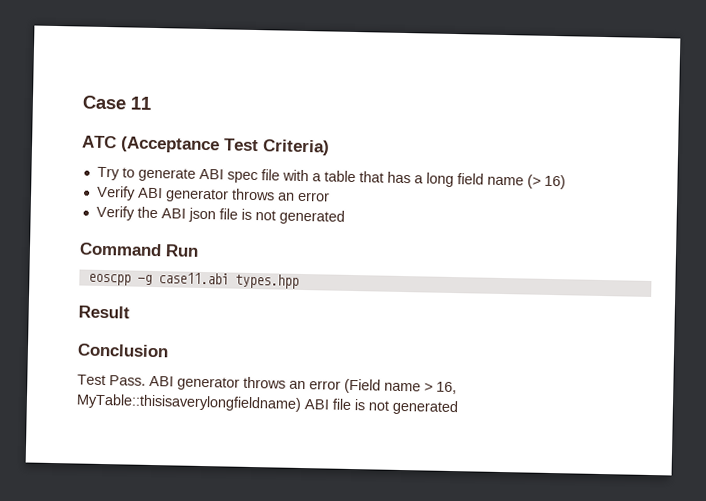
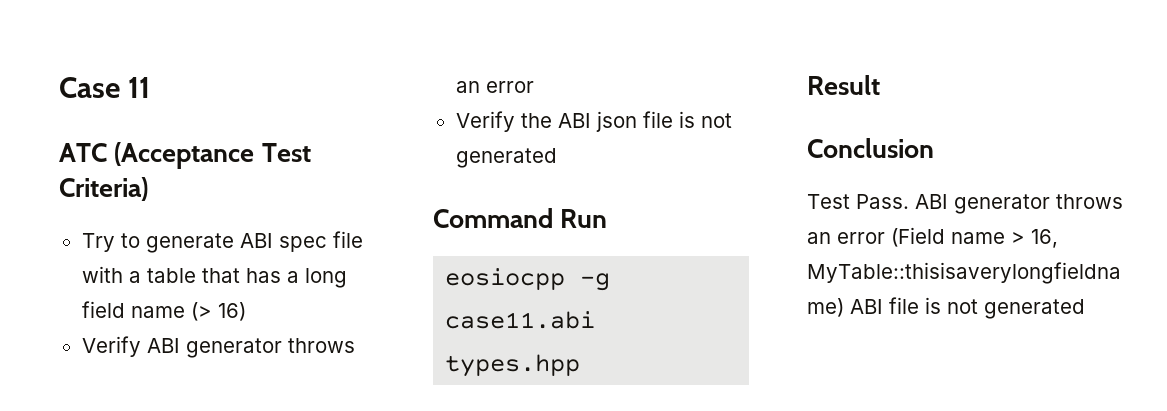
[87,273,131,286] eoscpp -> [445,268,566,290] eosiocpp

